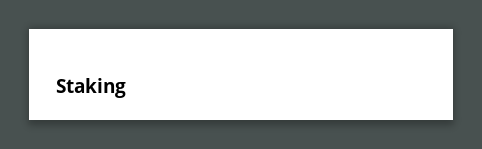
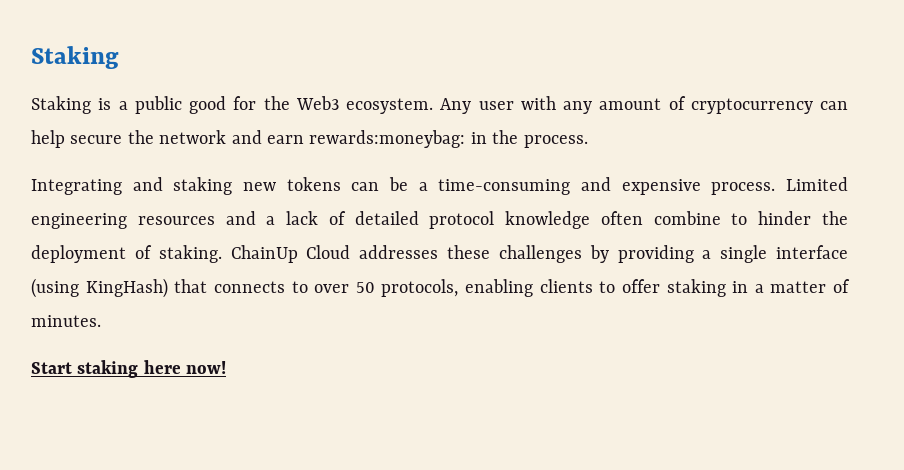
[56,78,126,98] Staking -> [31,46,119,69] [31,96,848,114] [31,130,588,148] [31,177,848,195] [31,211,848,229] [31,245,849,263] [31,278,850,298] [31,315,101,327] [31,360,227,378] Staking // Staking is a public good for the Web3 ecosystem. Any user with any amount of cryptocurrency can help secure the network and earn rewards:moneybag: in the process. // Integrating and staking new tokens can be a time-consuming and expensive process. Limited engineering resources and a lack of detailed protocol knowledge often combine to hinder the deployment of staking. ChainUp Cloud addresses these challenges by providing a single interface (using KingHash) that connects to over 50 protocols, enabling clients to offer staking in a matter of minutes. // Start staking here now!

